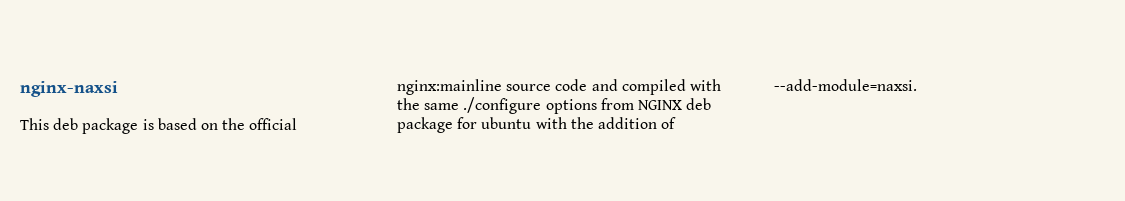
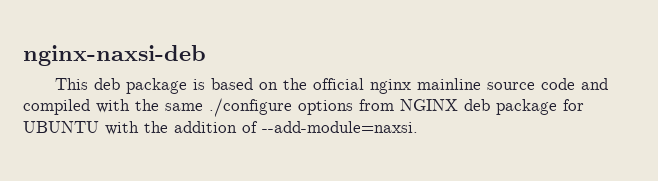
[20,81,118,97] nginx-naxsi -> [23,45,206,66] nginx-naxsi-deb
[397,79,502,95] nginx:mainline -> [369,78,481,94] nginx mainline
[481,117,532,129] ubuntu -> [23,121,99,133] UBUNTU

